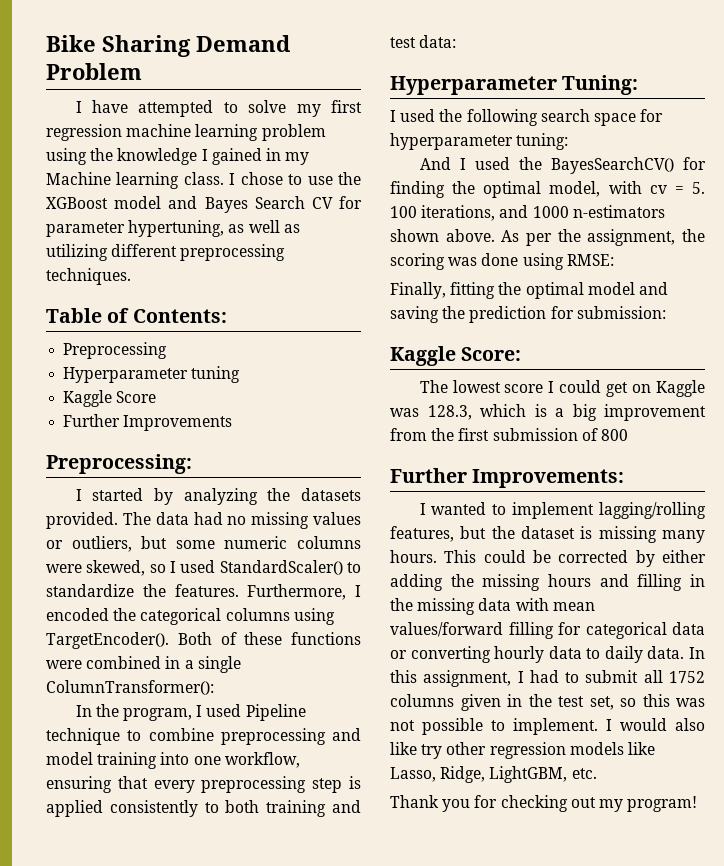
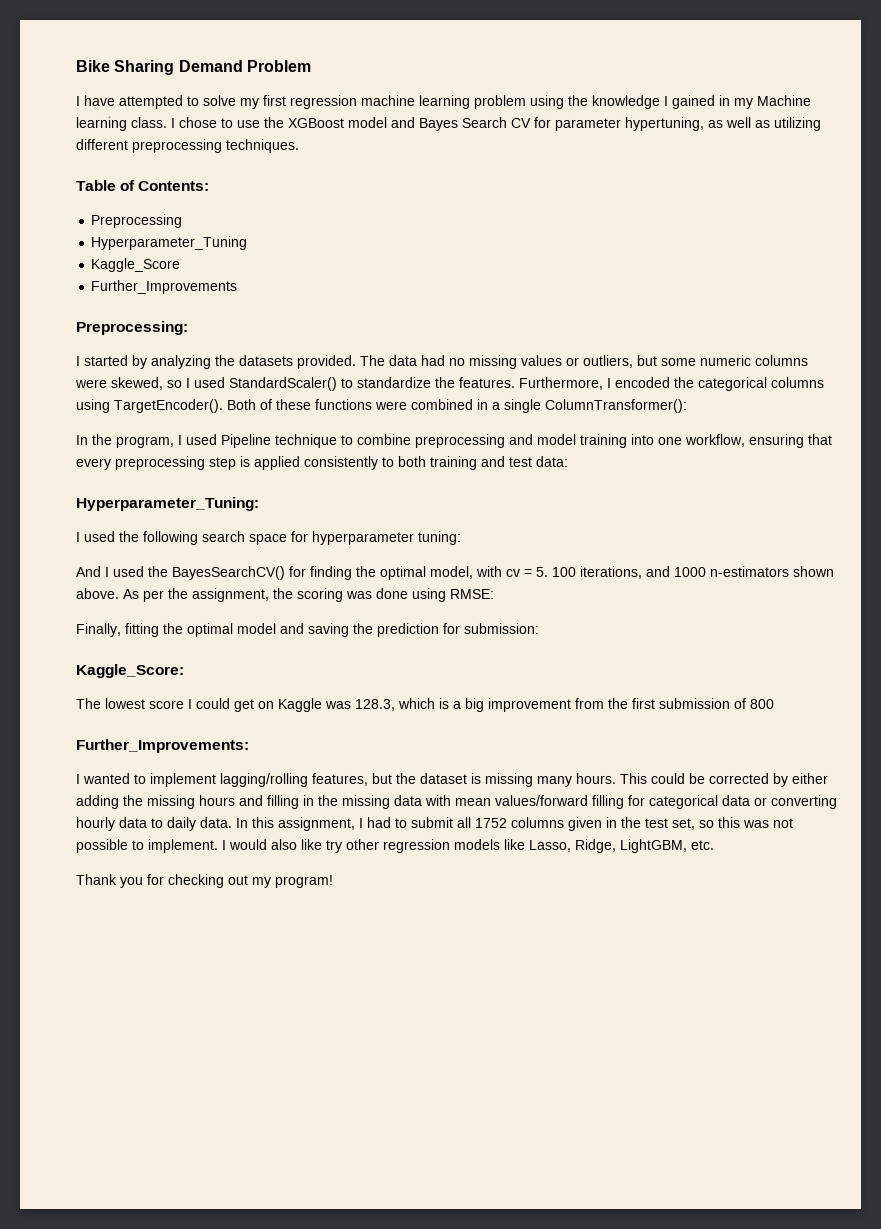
[63,366,241,383] [63,390,157,407] [63,414,233,431] Hyperparameter tuning // Kaggle Score // Further Improvements -> [91,236,248,250] [91,258,181,272] [91,280,238,294] Hyperparameter_Tuning // Kaggle_Score // Further_Improvements
[390,75,639,95] Hyperparameter Tuning: -> [76,497,259,511] Hyperparameter_Tuning:
[390,346,522,366] Kaggle Score: -> [76,664,184,678] Kaggle_Score:
[390,468,625,488] Further Improvements: -> [76,739,249,753] Further_Improvements:

